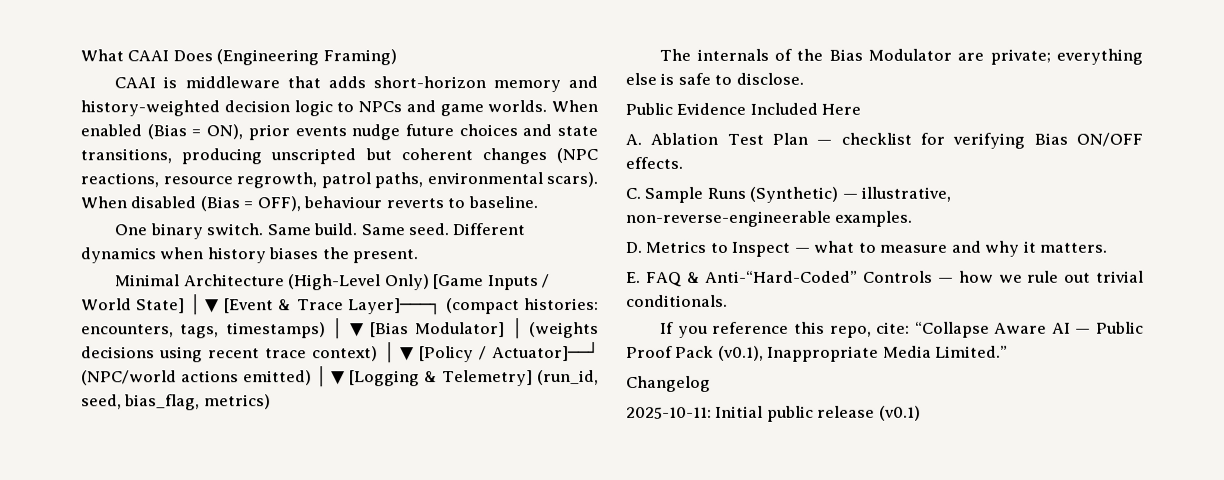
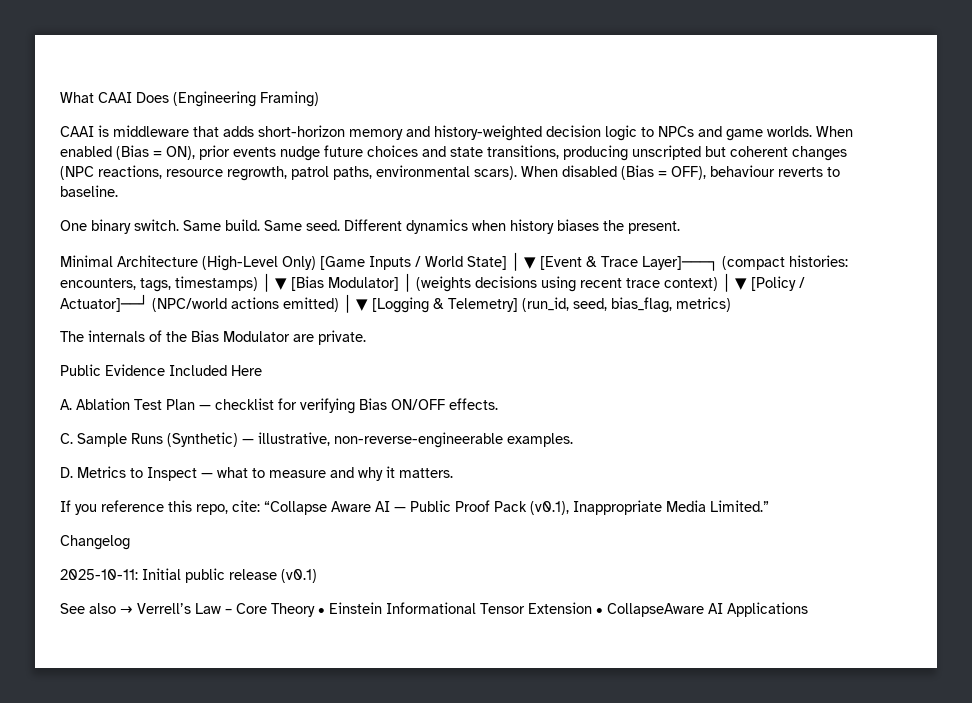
[989,48,1143,65] [625,72,804,85] private; everything else is safe to disclose. -> [318,330,366,345] private.
[626,270,1144,287] [626,294,728,307] // E. FAQ & Anti-“Hard-Coded” Controls — how we rule out trivial conditionals. -> (453, 473) none
(921, 413) none -> [60,602,808,617] // See also → Verrell’s Law – Core Theory • Einstein Informational Tensor Extension • CollapseAware AI Applications

